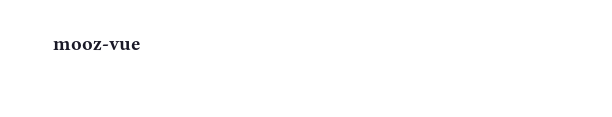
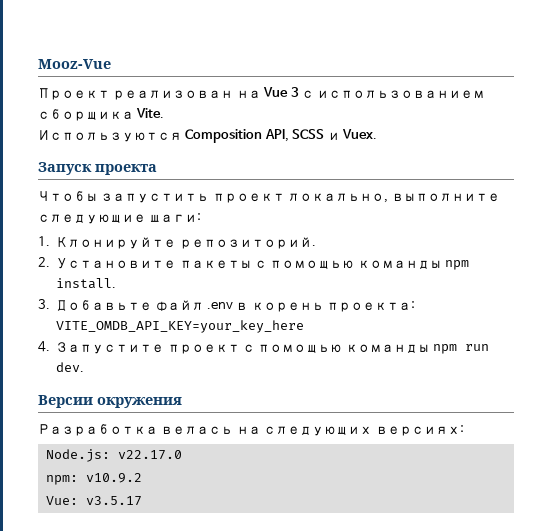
[53,40,141,51] mooz-vue -> [38,59,111,69] [38,87,486,100] [38,108,165,121] [38,129,377,143] [38,162,157,175] [38,191,500,203] [38,213,202,224] [38,236,316,249] [38,257,470,270] [56,278,117,289] [38,299,416,312] [56,320,305,333] [38,341,490,354] [56,362,85,372] [38,395,182,408] [38,424,464,436] [45,449,182,462] [45,473,142,485] [45,496,142,506] Mooz-Vue // Проект реализован на Vue 3 с использованием сборщика Vite. // Используются Composition API, SCSS и Vuex. // Запуск проекта // Чтобы запустить проект локально, выполните следующие шаги: // 1. Клонируйте репозиторий. // 2. Установите пакеты с помощью команды npm install. // 3. Добавьте файл .env в корень проекта: VITE_OMDB_API_KEY=your_key_here // 4. Запустите проект с помощью команды npm run dev. // Версии окружения // Разработка велась на следующих версиях: // Node.js: v22.17.0 // npm: v10.9.2 // Vue: v3.5.17

